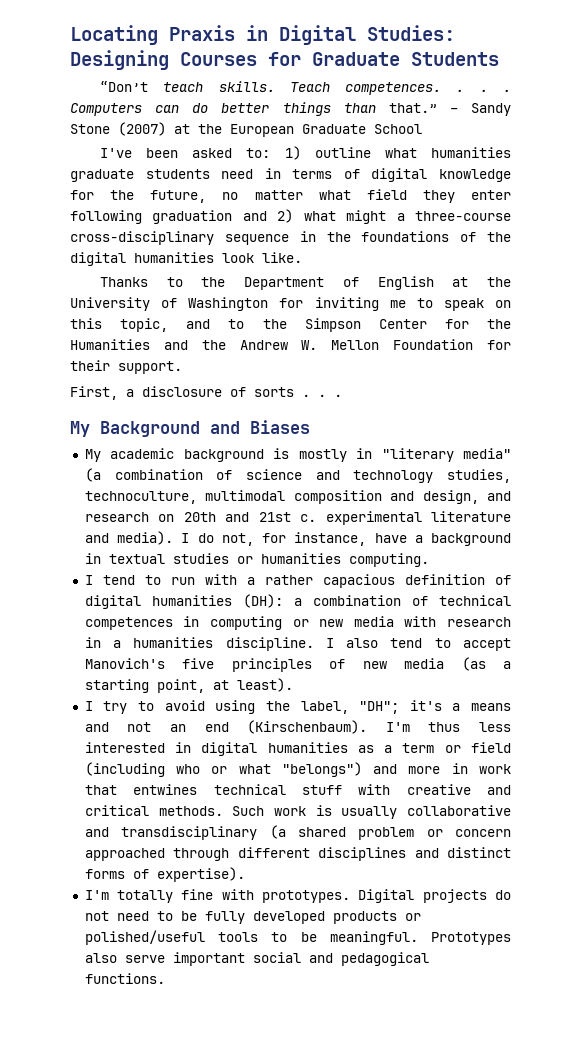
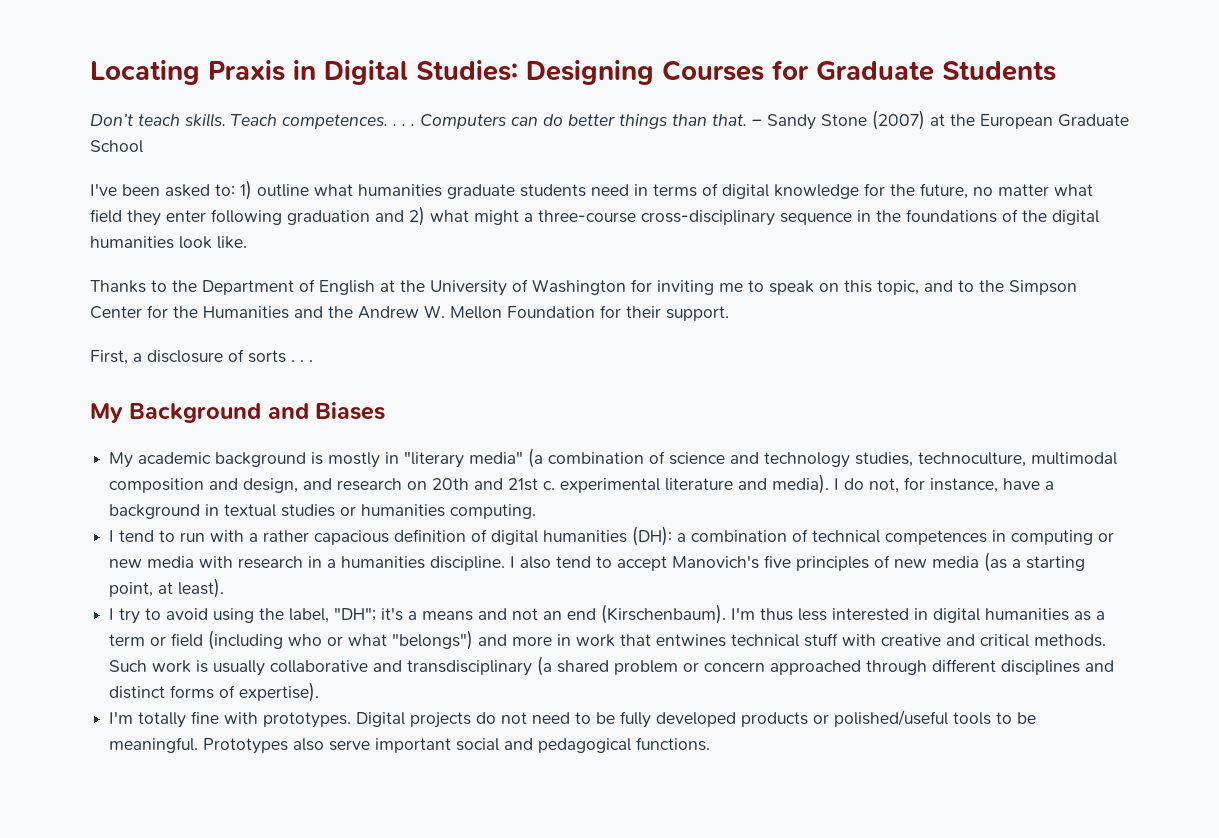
[100,81,149,92] “Don’t -> [90,114,133,126] Don’t
[388,103,437,113] that.” -> [712,114,747,126] that.

